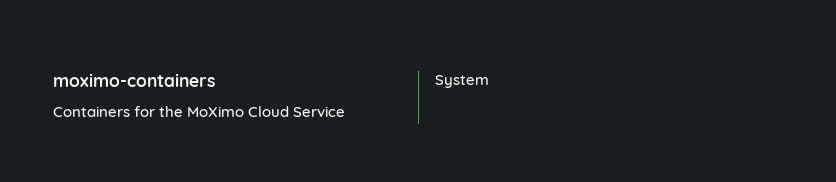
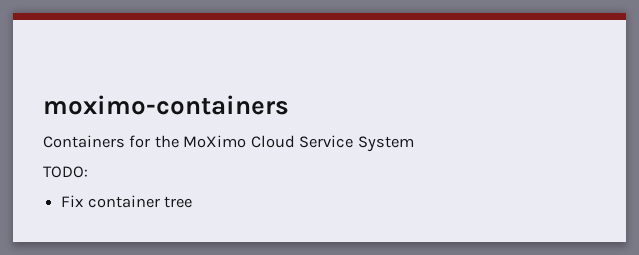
(489, 81) none -> [43,166,88,178] [61,195,193,208] // TODO: // Fix container tree

